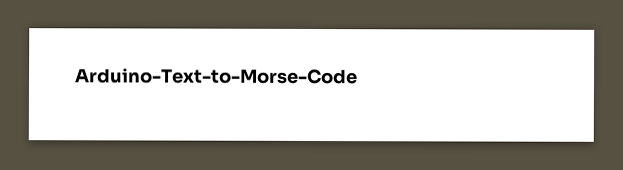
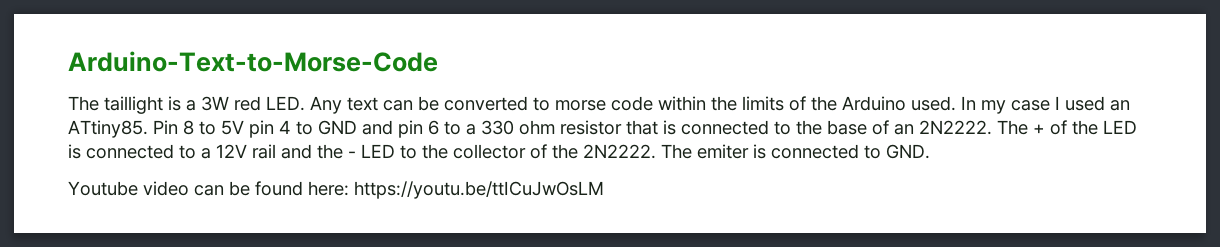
(358, 76) none -> [68,96,1130,114] [68,120,1137,138] [68,144,930,159] [68,181,604,199] // The taillight is a 3W red LED. Any text can be converted to morse code within the limits of the Arduino used. In my case I used an ATtiny85. Pin 8 to 5V pin 4 to GND and pin 6 to a 330 ohm resistor that is connected to the base of an 2N2222. The + of the LED is connected to a 12V rail and the - LED to the collector of the 2N2222. The emiter is connected to GND. // Youtube video can be found here: https://youtu.be/ttICuJwOsLM

